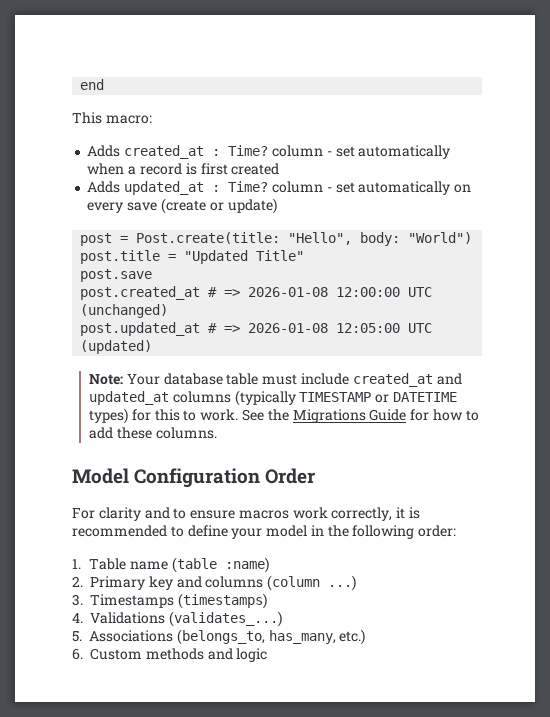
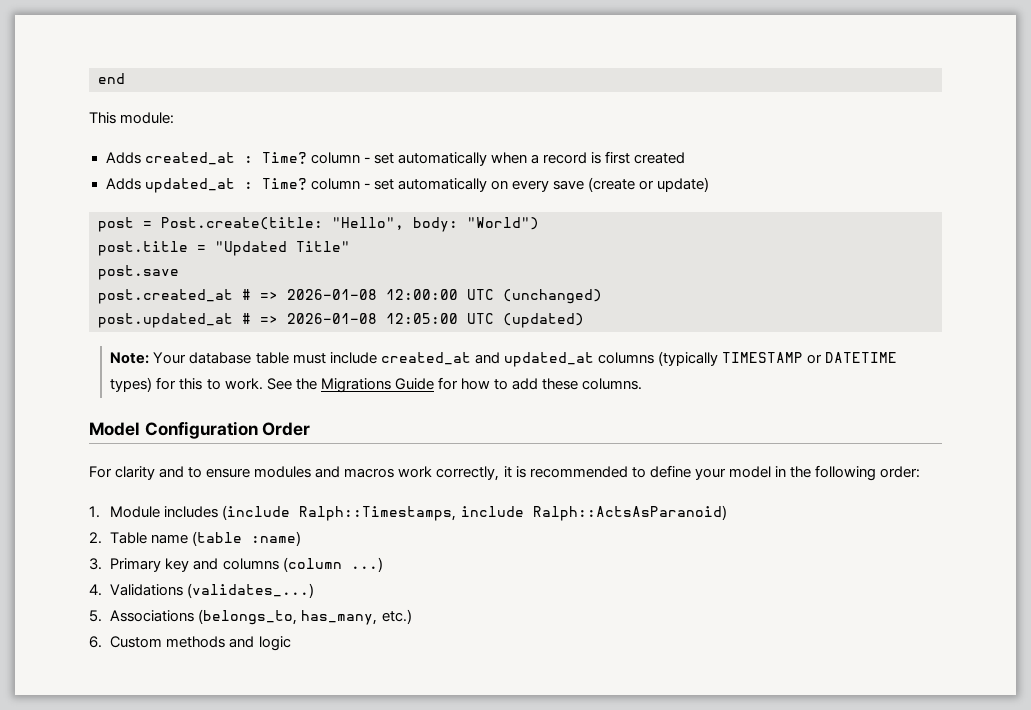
[105,115,152,124] macro: -> [120,112,175,124] module:
(236, 514) none -> [254,466,341,478] modules and
(81, 564) none -> [110,505,727,521] [89,532,102,544] Module includes (include Ralph::Timestamps, include Ralph::ActsAsParanoid) // 2.
[72,576,83,587] 2. -> [89,558,102,570] 3.
[72,593,267,609] // 3. Timestamps (timestamps) -> (383, 564) none

